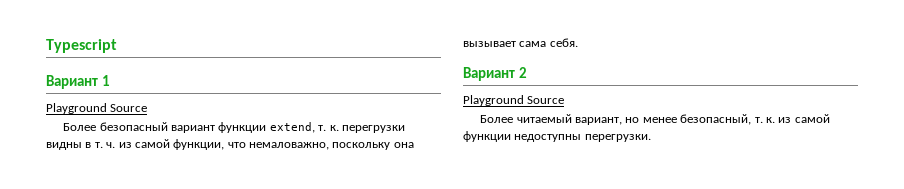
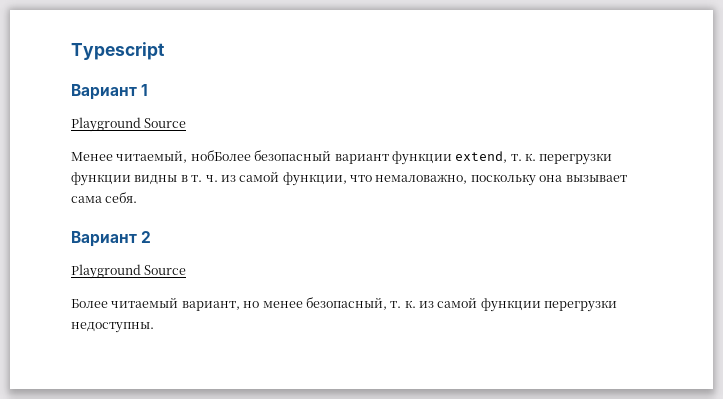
[63,123,97,131] Более -> [71,150,251,163] Менее читаемый, нобБолее
(405, 129) none -> [71,172,131,186] функции
[514,134,651,142] недоступны перегрузки. -> [544,300,618,312] [71,322,154,333] перегрузки недоступны.

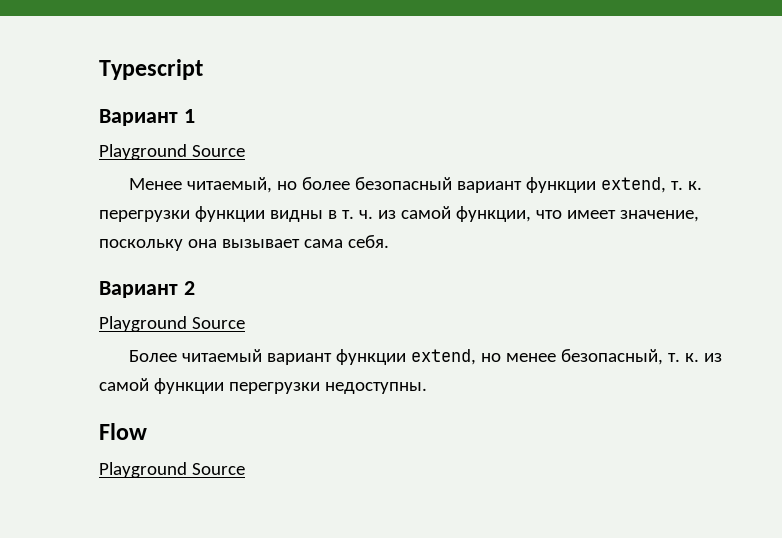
[190,150,251,161] нобБолее -> [277,177,351,190] но более
[375,174,468,184] немаловажно, -> [566,210,699,222] имеет значение,
[181,301,240,311] вариант, -> [267,349,477,365] вариант функции extend,
(154, 327) none -> [99,423,147,440] [99,462,245,478] // Flow // Playground Source

